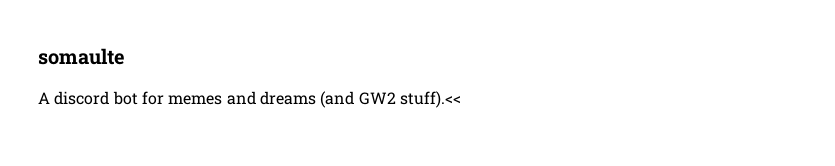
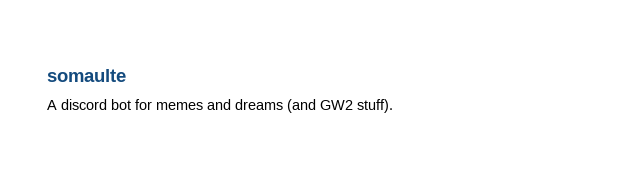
[399,91,461,108] stuff).<< -> [357,99,393,113] stuff).

